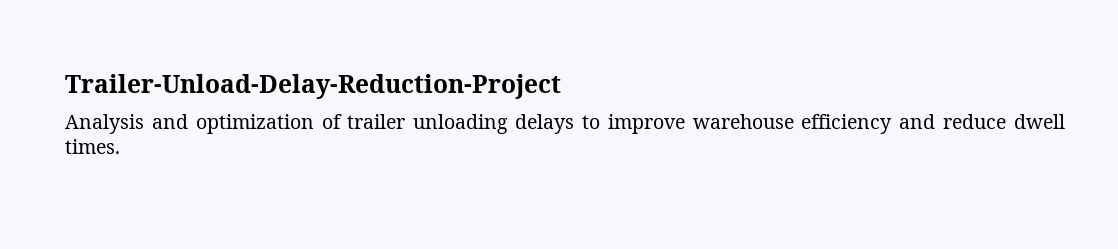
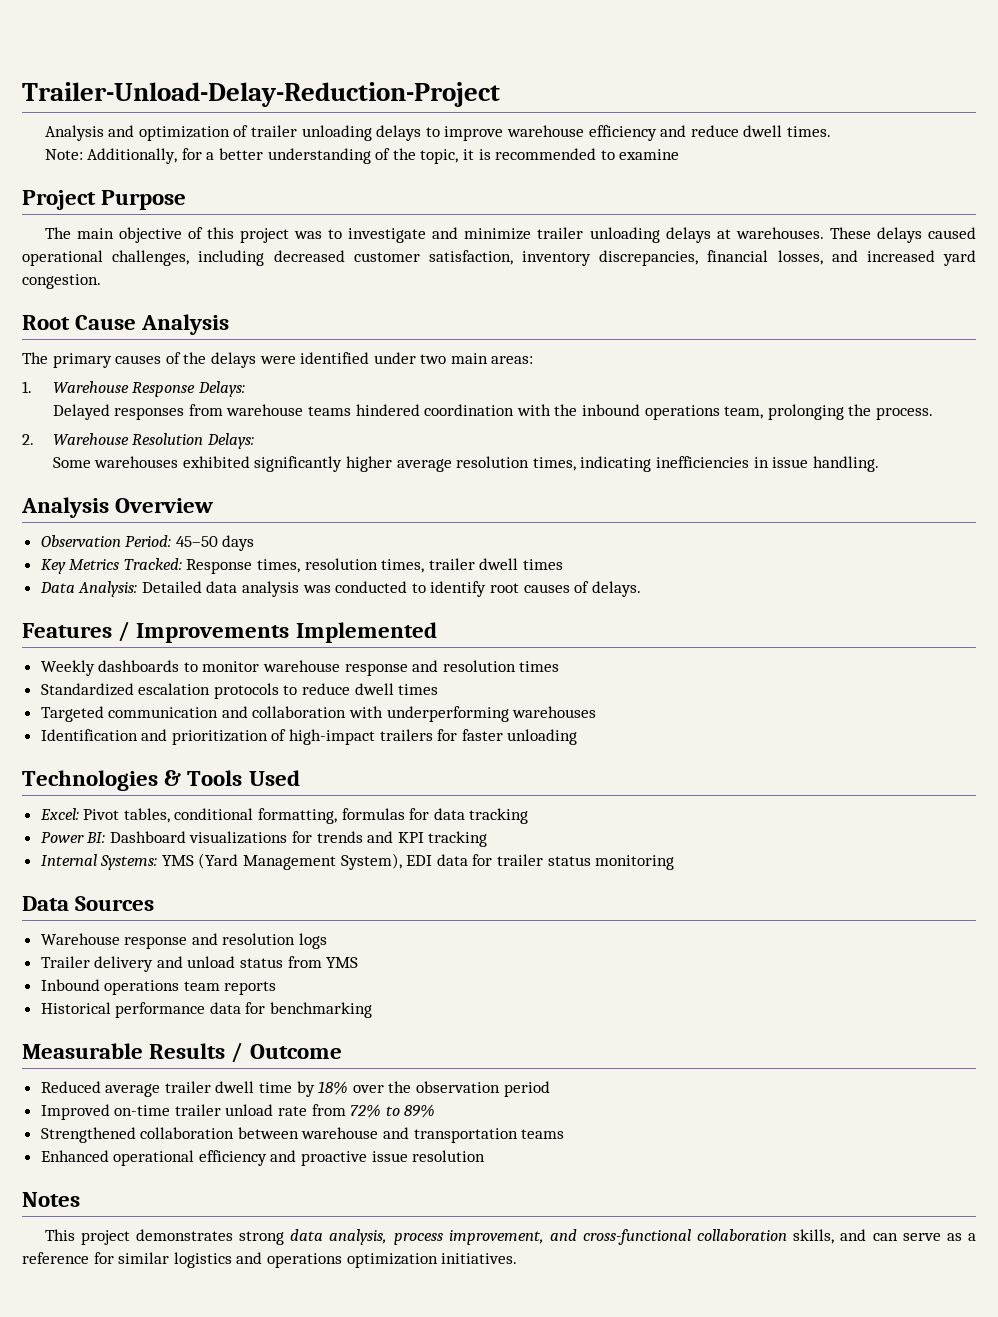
(120, 146) none -> [44,148,680,164] [22,190,187,210] [44,227,977,243] [22,250,976,266] [22,274,101,289] [22,314,230,335] [22,352,534,368] [22,381,245,397] [52,404,933,420] [22,433,254,449] [52,456,879,472] [21,497,214,518] [40,535,255,551] [40,558,564,574] [39,581,641,597] [22,621,437,643] [40,660,560,676] [40,683,439,699] [40,706,597,722] [40,729,578,745] [22,770,300,791] [39,808,529,824] [40,831,488,847] [40,853,675,870] [22,896,155,911] [40,933,328,949] [40,956,359,972] [40,979,277,995] [40,1002,373,1018] [22,1042,342,1063] [40,1081,550,1097] [40,1104,436,1120] [40,1127,565,1143] [40,1150,486,1166] [22,1192,80,1207] [44,1229,976,1245] [22,1252,518,1268] // Note: Additionally, for a better understanding of the topic, it is recommended to examine // Project Purpose // The main objective of this project was to investigate and minimize trailer unloading delays at warehouses. These delays caused operational challenges, including decreased customer satisfaction, inventory discrepancies, financial losses, and increased yard congestion. // Root Cause Analysis // The primary causes of the delays were identified under two main areas: // 1. Warehouse Response Delays: // Delayed responses from warehouse teams hindered coordination with the inbound operations team, prolonging the process. // 2. Warehouse Resolution Delays: // Some warehouses exhibited significantly higher average resolution times, indicating inefficiencies in issue handling. // Analysis Overview // Observation Period: 45–50 days // Key Metrics Tracked: Response times, resolution times, trailer dwell times // Data Analysis: Detailed data analysis was conducted to identify root causes of delays. // Features / Improvements Implemented // Weekly dashboards to monitor warehouse response and resolution times // Standardized escalation protocols to reduce dwell times // Targeted communication and collaboration with underperforming warehouses // Identification and prioritization of high-impact trailers for faster unloading // Technologies & Tools Used // Excel: Pivot tables, conditional formatting, formulas for data tracking // Power BI: Dashboard visualizations for trends and KPI tracking // Internal Systems: YMS (Yard Management System), EDI data for trailer status monitoring // Data Sources // Warehouse response and resolution logs // Trailer delivery and unload status from YMS // Inbound operations team reports // Historical performance data for benchmarking // Measurable Results / Outcome // Reduced average trailer dwell time by 18% over the observation period // Improved on-time trailer unload rate from 72% to 89% // Strengthened collaboration between warehouse and transportation teams // Enhanced operational efficiency and proactive issue resolution // Notes // This project demonstrates strong data analysis, process improvement, and cross-functional collaboration skills, and can serve as a reference for similar logistics and operations optimization initiatives.

